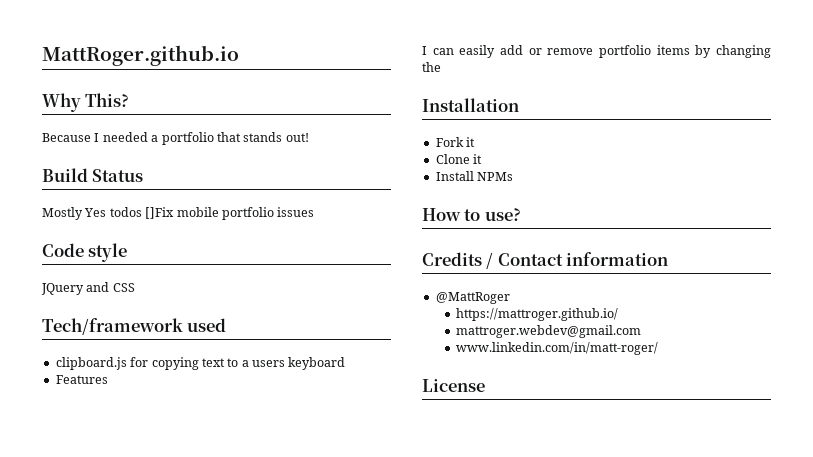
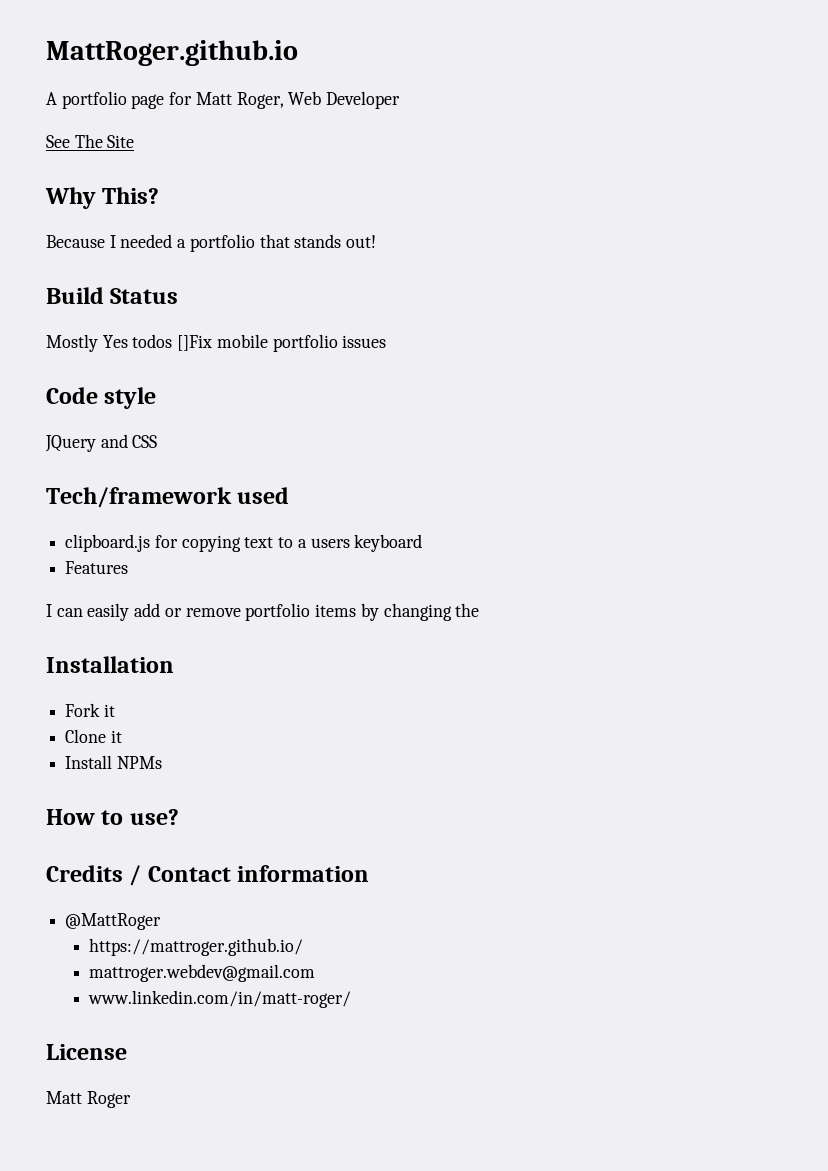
(239, 55) none -> [46,91,401,109] [46,134,135,148] // A portfolio page for Matt Roger, Web Developer // See The Site
(485, 385) none -> [46,1091,131,1108] // Matt Roger

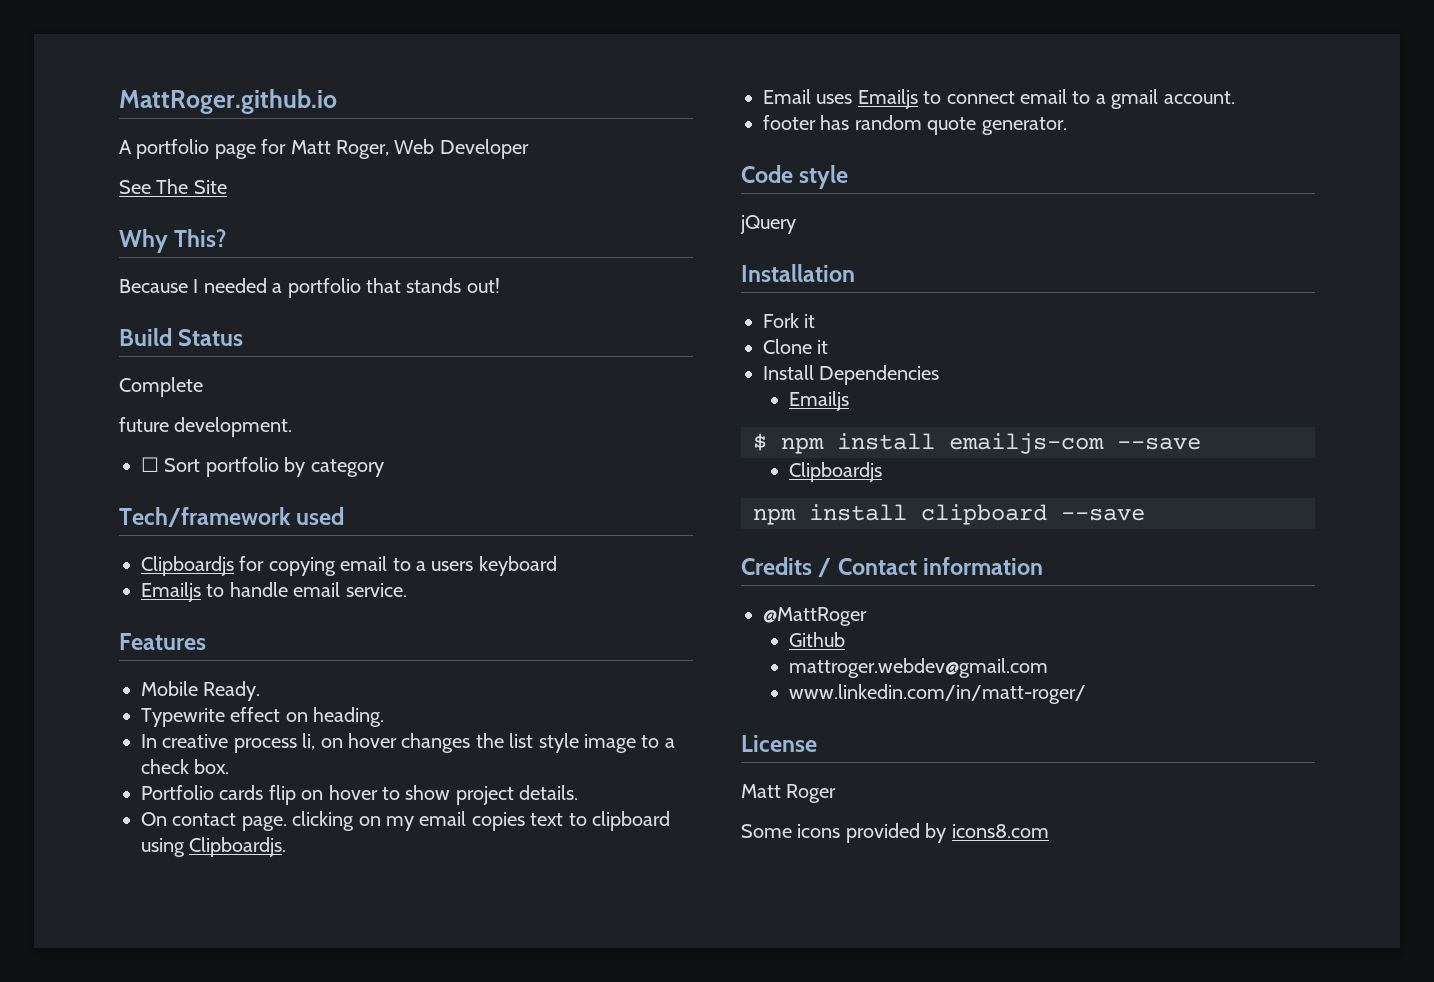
[46,334,387,352] [46,387,157,409] [45,434,158,452] Mostly Yes todos []Fix mobile portfolio issues // Code style // JQuery and CSS -> [119,377,203,397] [119,417,293,437] [141,457,384,477] Complete // future development. // ☐ Sort portfolio by category
[65,534,151,552] clipboard.js -> [141,556,234,576] Clipboardjs
[244,537,274,548] text -> [340,556,388,571] email
[65,561,129,574] [46,603,480,621] Features // I can easily add or remove portfolio items by changing the -> [141,582,407,602] [119,633,206,650] [141,681,261,701] [141,707,385,727] [141,733,675,753] [141,759,230,774] [141,785,579,805] [141,811,670,831] [141,837,287,857] [763,89,1235,109] [763,115,1067,135] [741,165,849,189] [740,215,796,234] Emailjs to handle email service. // Features // Mobile Ready. // Typewrite effect on heading. // In creative process li, on hover changes the list style image to a check box. // Portfolio cards flip on hover to show project details. // On contact page. clicking on my email copies text to clipboard using Clipboardjs. // Email uses Emailjs to connect email to a gmail account. // footer has random quote generator. // Code style // jQuery
[116,756,162,769] [46,809,179,825] NPMs // How to use? -> [819,365,940,385] [789,391,850,411] [753,433,1201,454] [789,462,883,482] [753,504,1145,525] Dependencies // Emailjs // $ npm install emailjs-com --save // Clipboardjs // npm install clipboard --save
[89,938,304,956] https://mattroger.github.io/ -> [789,632,846,647] Github
(131, 1099) none -> [741,823,1049,843] // Some icons provided by icons8.com

